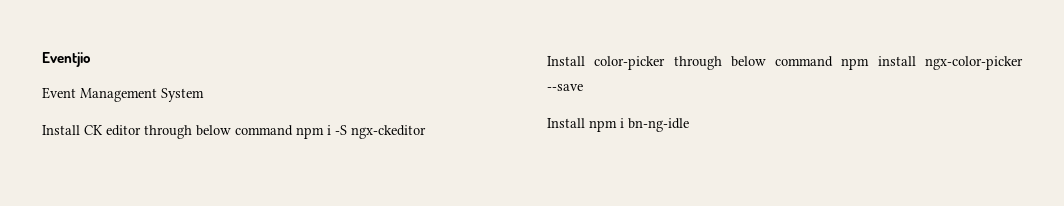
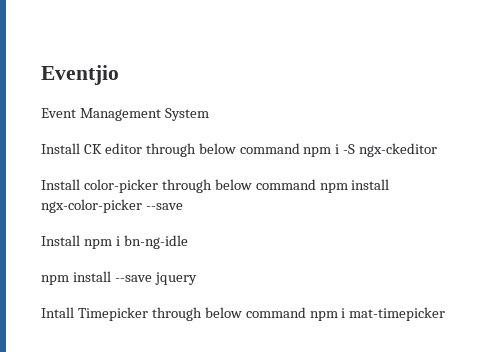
(689, 125) none -> [41,271,197,285] [41,307,446,321] // npm install --save jquery // Intall Timepicker through below command npm i mat-timepicker

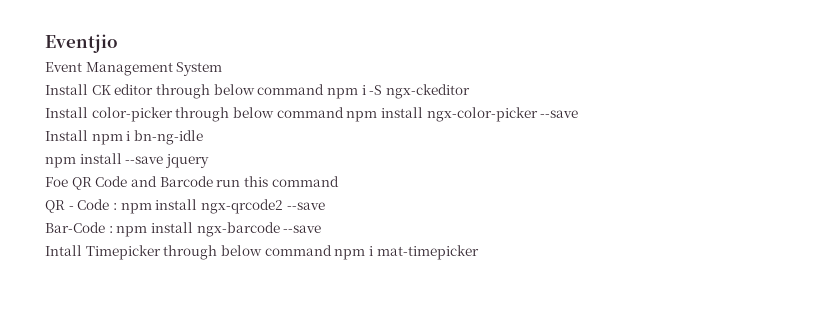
(197, 278) none -> [45,176,339,190] [45,199,325,214] [45,222,322,237] // Foe QR Code and Barcode run this command // QR - Code : npm install ngx-qrcode2 --save // Bar-Code : npm install ngx-barcode --save

